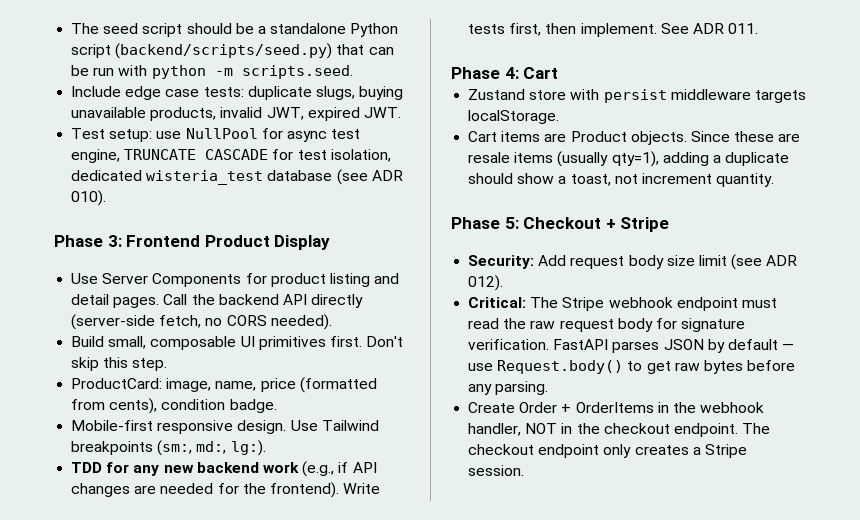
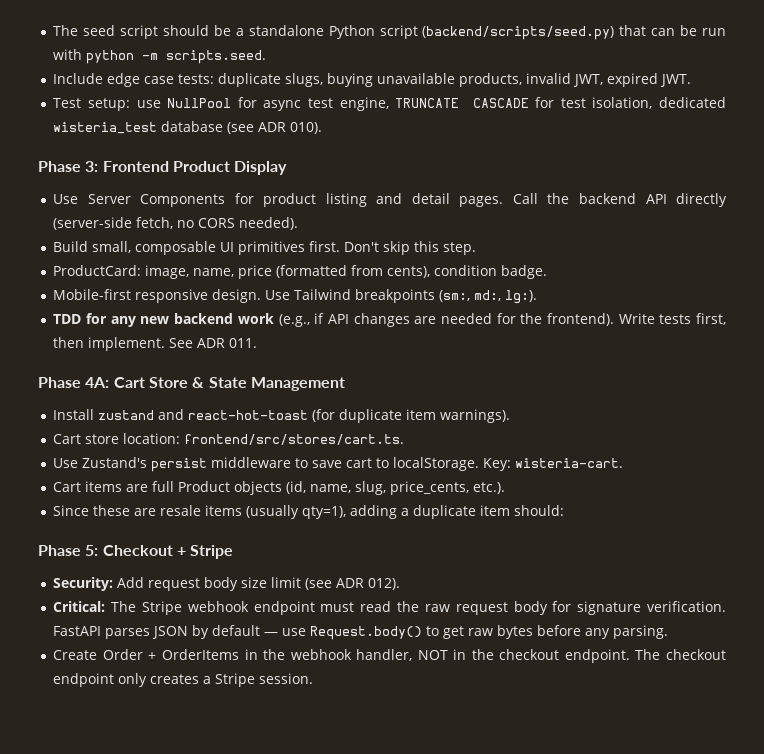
[504,67,559,79] [468,89,806,103] 4: Cart // Zustand store with persist middleware targets -> [85,377,345,391] [53,409,511,423] [53,433,405,445] [53,457,390,472] 4A: Cart Store & State Management // Install zustand and react-hot-toast (for duplicate item warnings). // Cart store location: frontend/src/stores/cart.ts. // Use Zustand's persist middleware to save cart to
(560, 117) none -> [483,458,624,471] Key: wisteria-cart.
[570,131,687,145] Product objects. -> [152,481,506,495] full Product objects (id, name, slug, price_cents, etc.). //
[468,173,775,187] should show a toast, not increment quantity. -> [480,505,565,516] item should:

